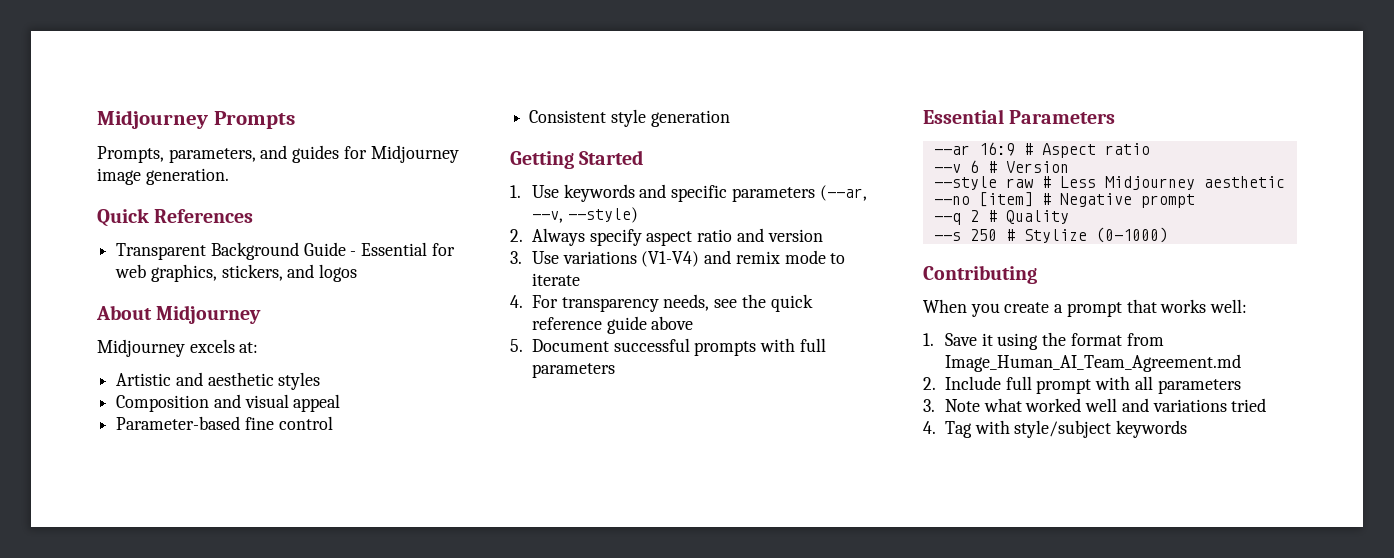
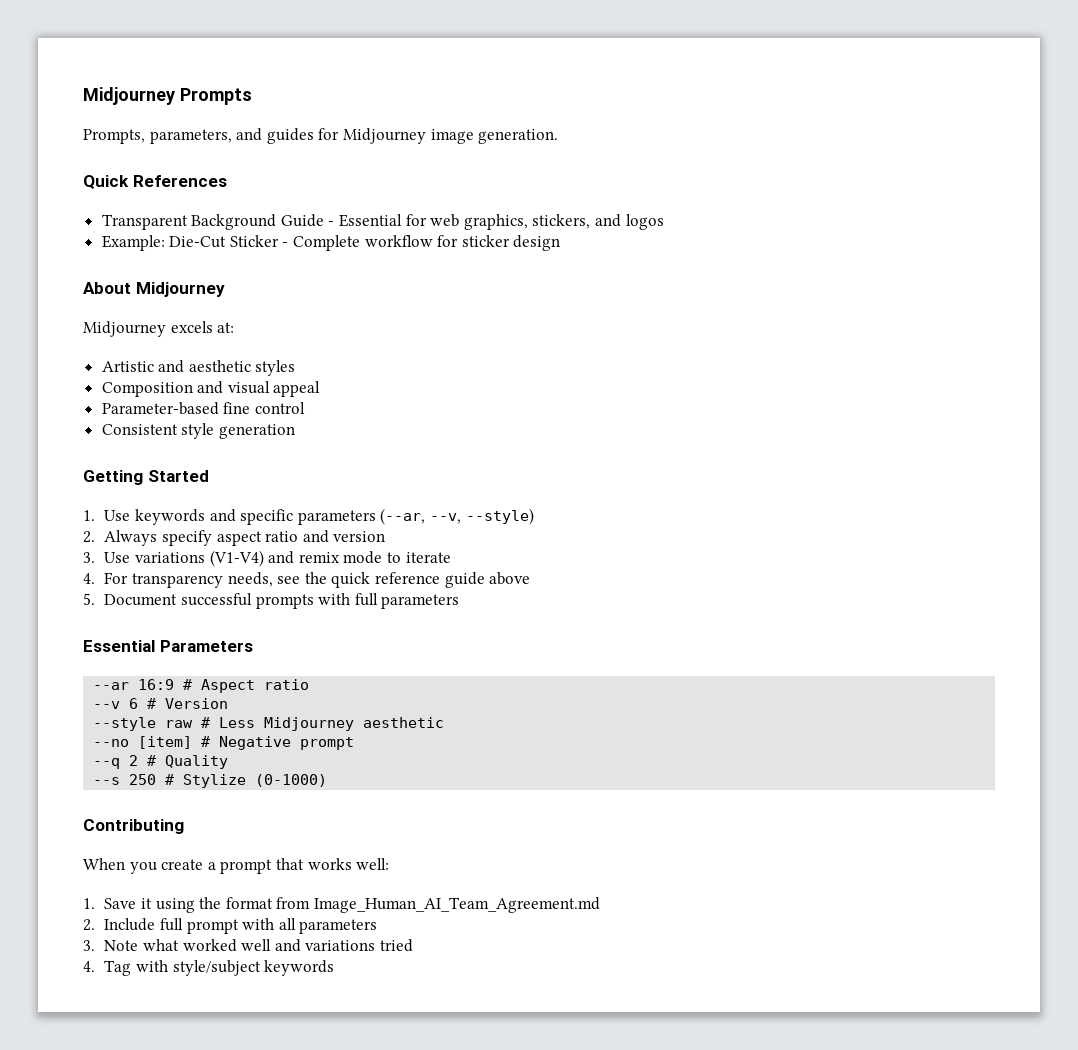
(358, 273) none -> [101,235,561,251] // Example: Die-Cut Sticker - Complete workflow for sticker design

